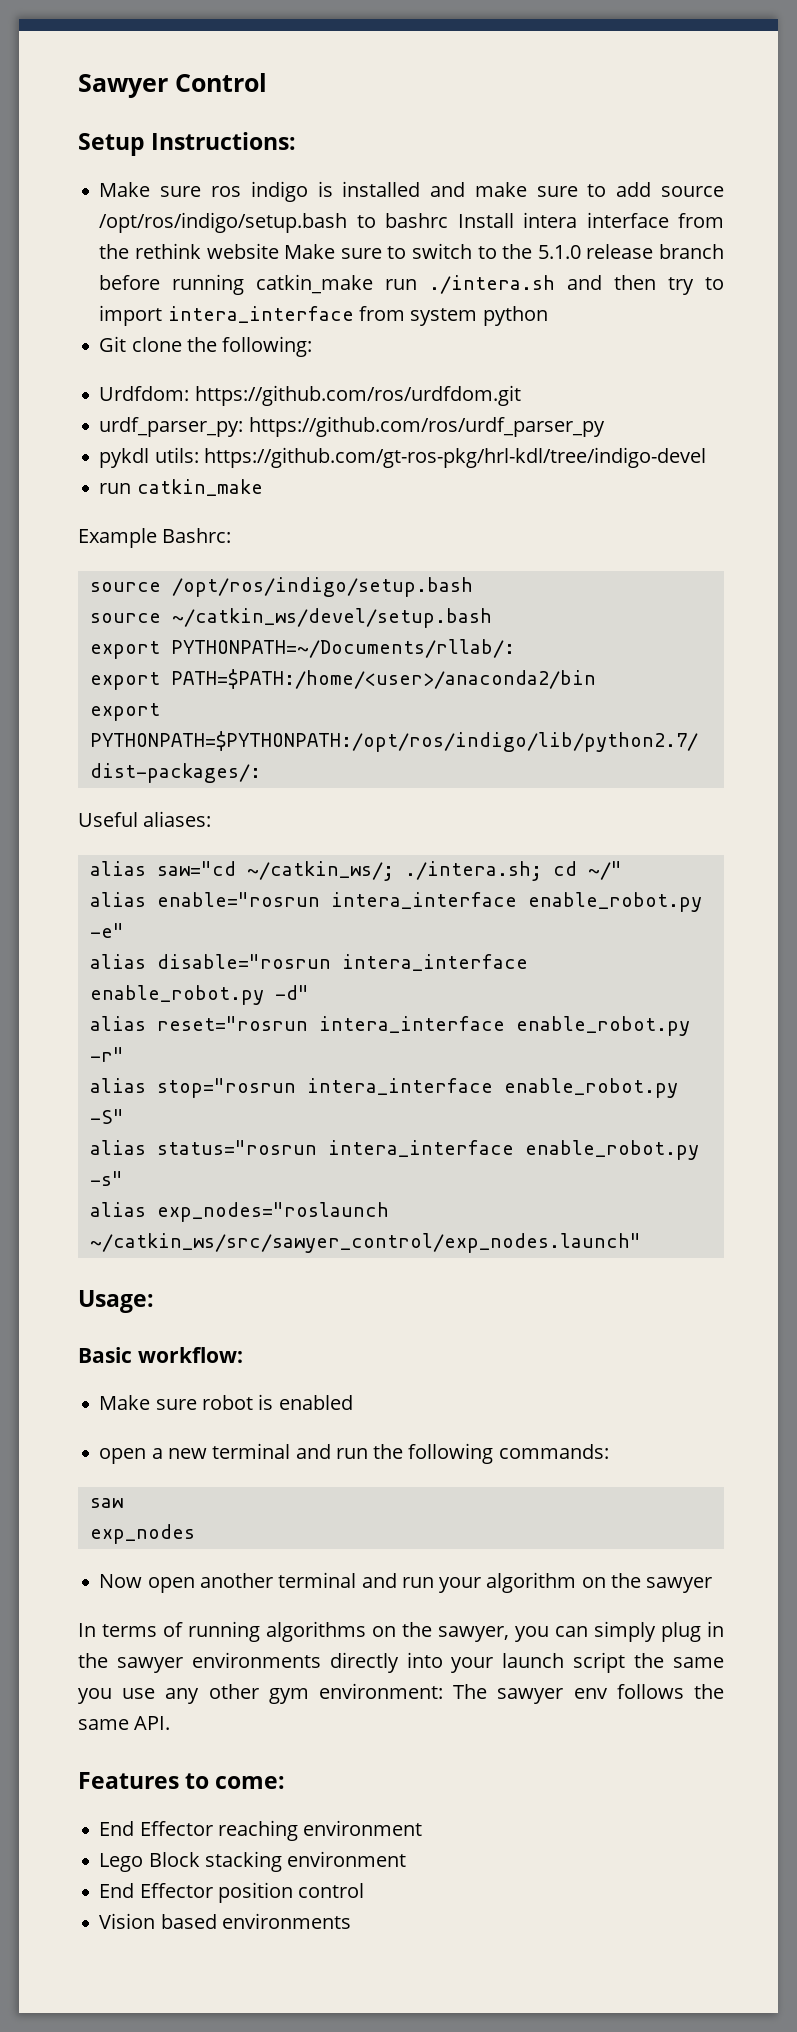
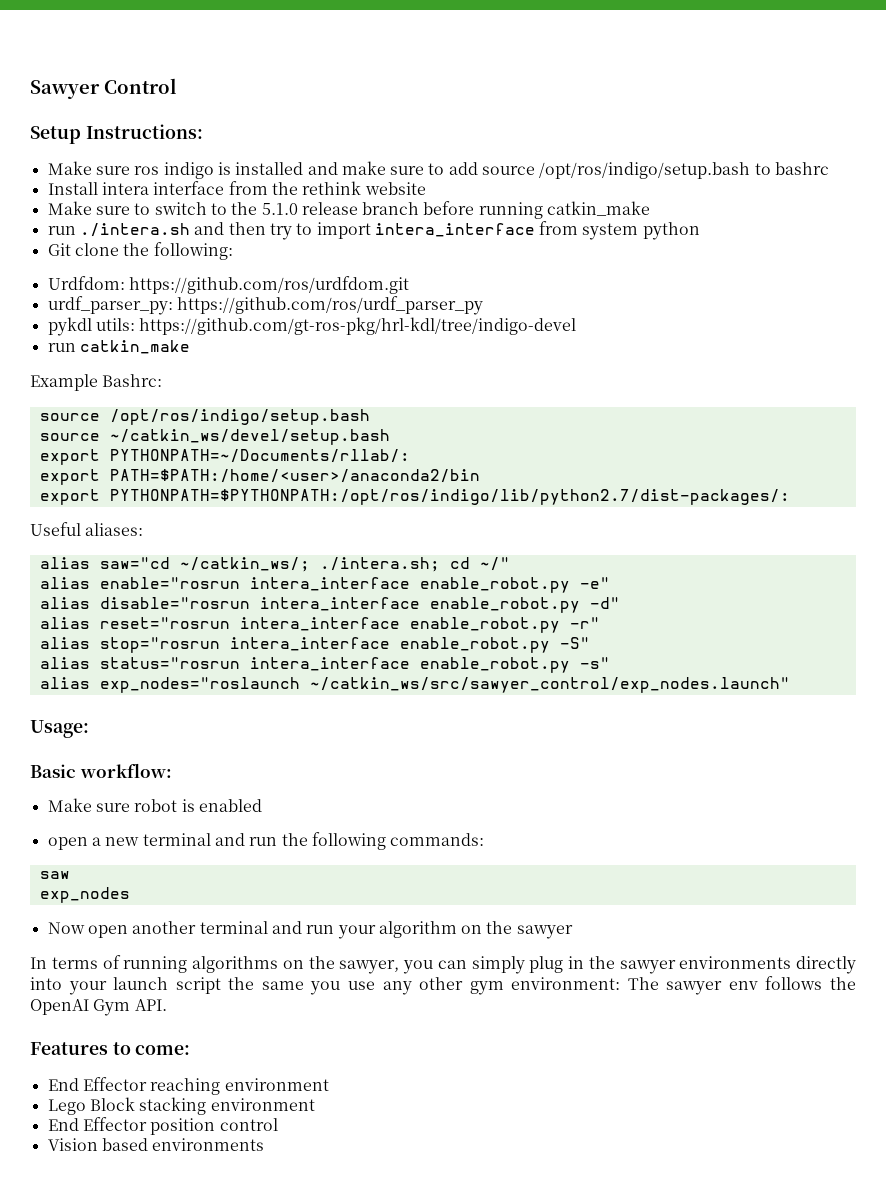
(449, 220) none -> (830, 168) //
(279, 251) none -> (426, 188) //
(374, 284) none -> (651, 208) //
[78,1719,129,1730] same -> [30,999,131,1016] OpenAI Gym

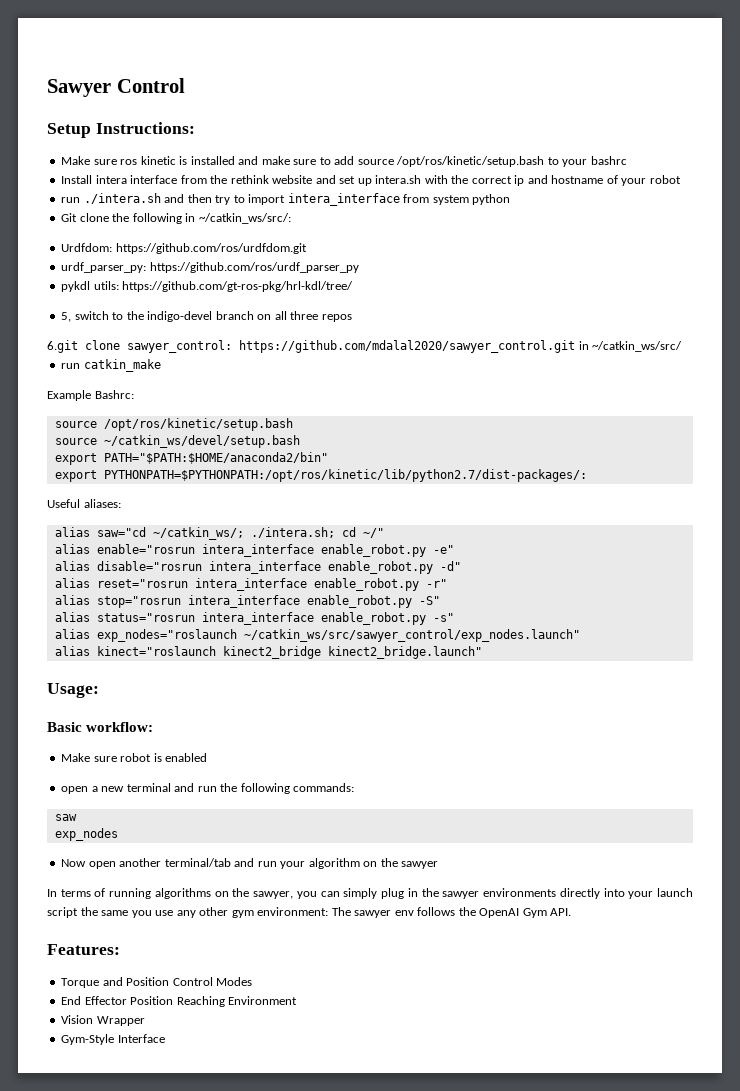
[163,162,214,179] indigo -> [140,156,176,165] kinetic
[539,162,771,179] /opt/ros/indigo/setup.bash to -> [396,156,588,167] /opt/ros/kinetic/setup.bash to your
[47,201,651,219] // Make sure to switch to the 5.1.0 release branch before running catkin_make -> [315,175,681,186] and set up intera.sh with the correct ip and hostname of your robot
[153,242,233,260] following: -> [132,213,291,224] following in ~/catkin_ws/src/:
[139,317,577,335] https://github.com/gt-ros-pkg/hrl-kdl/tree/indigo-devel -> [122,281,354,292] [61,311,352,322] [47,340,683,353] https://github.com/gt-ros-pkg/hrl-kdl/tree/ // 5, switch to the indigo-devel branch on all three repos // 6.git clone sawyer_control: https://github.com/mdalal2020/sawyer_control.git in ~/catkin_ws/src/
[109,409,370,425] /opt/ros/indigo/setup.bash -> [103,418,293,431] /opt/ros/kinetic/setup.bash
[109,449,410,463] [39,469,480,485] [39,489,790,505] PYTHONPATH=~/Documents/rllab/: // export PATH=$PATH:/home/<user>/anaconda2/bin // export PYTHONPATH=$PYTHONPATH:/opt/ros/indigo/lib/python2.7/dist-packages/: -> [103,452,328,464] [54,469,587,482] PATH="$PATH:$HOME/anaconda2/bin" // export PYTHONPATH=$PYTHONPATH:/opt/ros/kinetic/lib/python2.7/dist-packages/:
(790, 685) none -> [54,646,482,659] // alias kinect="roslaunch kinect2_bridge kinect2_bridge.launch"
[199,921,268,934] terminal -> [164,858,231,867] terminal/tab
[30,1042,191,1055] [47,1077,329,1095] [47,1097,315,1115] [47,1117,278,1135] [47,1138,265,1151] Features to come: // End Effector reaching environment // Lego Block stacking environment // End Effector position control // Vision based environments -> [47,944,120,955] [61,977,253,988] [61,996,298,1007] [61,1015,145,1026] [61,1034,165,1045] Features: // Torque and Position Control Modes // End Effector Position Reaching Environment // Vision Wrapper // Gym-Style Interface

